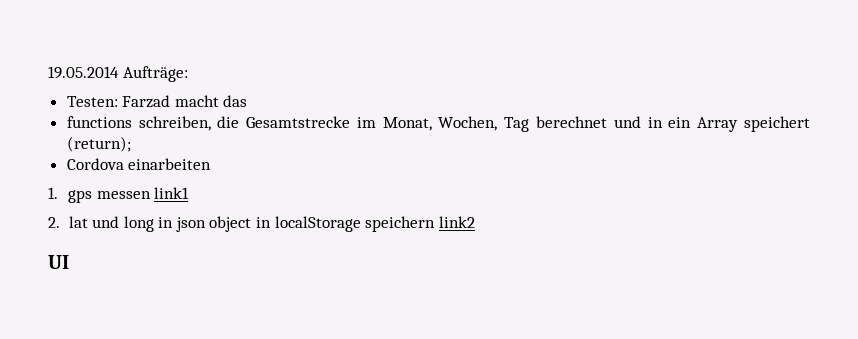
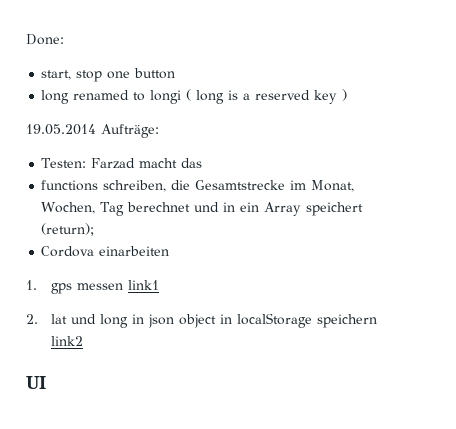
(48, 72) none -> [26,34,64,45] [41,68,176,82] [41,89,348,104] Done: // start, stop one button // long renamed to longi ( long is a reserved key ) //

